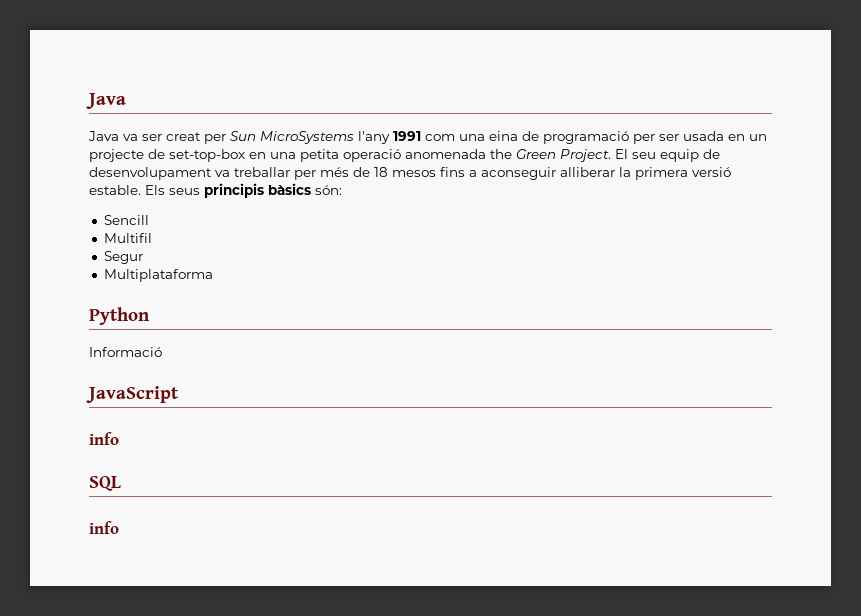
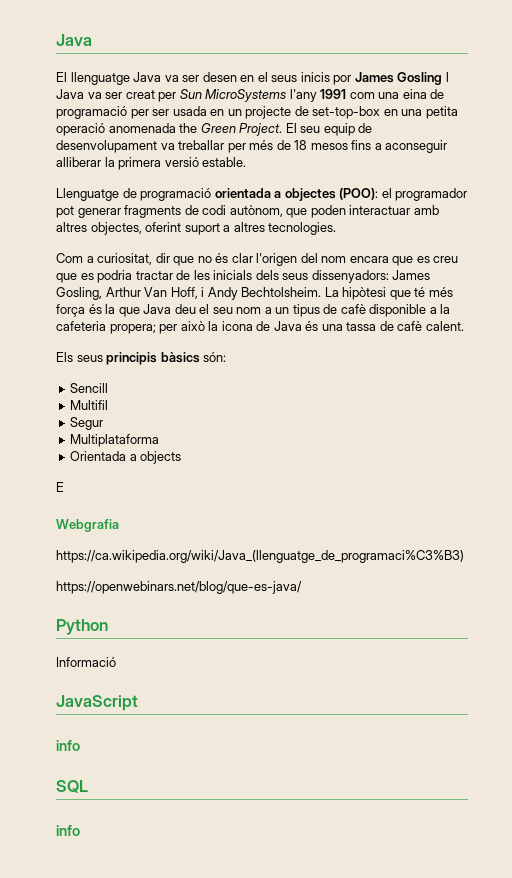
(126, 101) none -> [56,72,449,85] El llenguatge Java va ser desen en el seus inicis por James Gosling l
(141, 190) none -> [56,188,468,201] [56,205,439,218] [56,222,337,235] [56,253,459,266] [56,270,431,283] [56,287,453,300] [56,304,451,317] [56,321,464,334] // Llenguatge de programació orientada a objectes (POO): el programador pot generar fragments de codi autònom, que poden interactuar amb altres objectes, oferint suport a altres tecnologies. // Com a curiositat, dir que no és clar l'origen del nom encara que es creu que es podria tractar de les inicials dels seus dissenyadors: James Gosling, Arthur Van Hoff, i Andy Bechtolsheim. La hipòtesi que té més força és la que Java deu el seu nom a un tipus de cafè disponible a la cafeteria propera; per això la icona de Java és una tassa de cafè calent. //
(213, 275) none -> [70,451,182,464] [56,482,64,492] [56,519,119,532] [56,550,464,563] [56,581,302,594] // Orientada a objects // E // Webgrafia // https://ca.wikipedia.org/wiki/Java_(llenguatge_de_programaci%C3%B3) // https://openwebinars.net/blog/que-es-java/

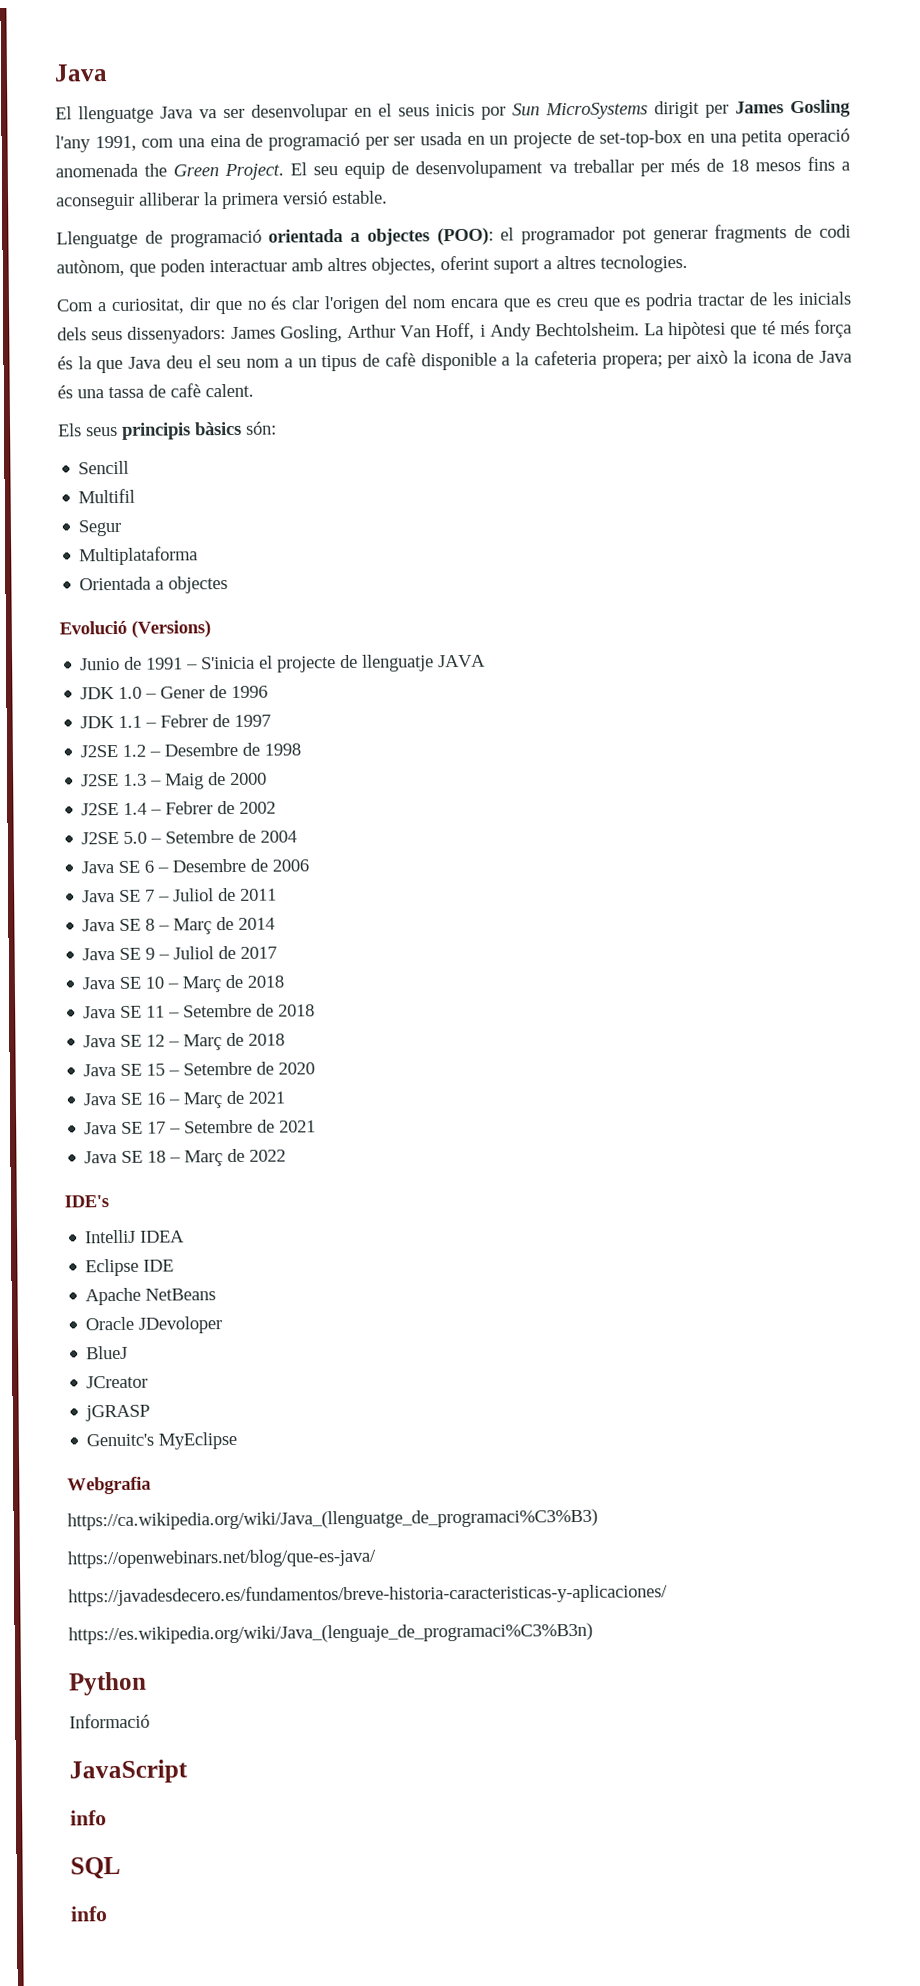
[202,72,237,82] desen -> [250,103,348,122] desenvolupar
[354,72,449,85] [56,89,347,102] James Gosling l Java va ser creat per Sun MicroSystems l'any 1991 -> [512,99,851,120] [55,135,137,153] Sun MicroSystems dirigit per James Gosling l'any 1991,
[140,451,182,464] [56,482,64,492] objects // E -> [168,576,229,594] [59,620,211,638] [80,654,487,673] [80,685,269,700] [80,713,272,729] [80,742,302,758] [81,772,268,790] [81,800,277,816] [81,829,298,845] [81,858,310,874] [82,887,278,903] [82,916,276,935] [82,945,278,961] [82,974,285,993] [83,1003,316,1019] [83,1032,286,1051] [83,1061,316,1077] [83,1090,286,1109] [84,1119,317,1135] [84,1148,287,1167] [64,1195,109,1208] [85,1229,186,1244] [85,1258,175,1277] [85,1287,217,1306] [85,1316,223,1334] [86,1345,129,1360] [86,1375,149,1389] [85,1404,151,1422] [86,1431,238,1450] objectes // Evolució (Versions) // Junio de 1991 – S'inicia el projecte de llenguatje JAVA // JDK 1.0 – Gener de 1996 // JDK 1.1 – Febrer de 1997 // J2SE 1.2 – Desembre de 1998 // J2SE 1.3 – Maig de 2000 // J2SE 1.4 – Febrer de 2002 // J2SE 5.0 – Setembre de 2004 // Java SE 6 – Desembre de 2006 // Java SE 7 – Juliol de 2011 // Java SE 8 – Març de 2014 // Java SE 9 – Juliol de 2017 // Java SE 10 – Març de 2018 // Java SE 11 – Setembre de 2018 // Java SE 12 – Març de 2018 // Java SE 15 – Setembre de 2020 // Java SE 16 – Març de 2021 // Java SE 17 – Setembre de 2021 // Java SE 18 – Març de 2022 // IDE's // IntelliJ IDEA // Eclipse IDE // Apache NetBeans // Oracle JDevoloper // BlueJ // JCreator // jGRASP // Genuitc's MyEclipse
(302, 587) none -> [68,1583,668,1607] [68,1622,593,1645] // https://javadesdecero.es/fundamentos/breve-historia-caracteristicas-y-aplicaciones/ // https://es.wikipedia.org/wiki/Java_(lenguaje_de_programaci%C3%B3n)

